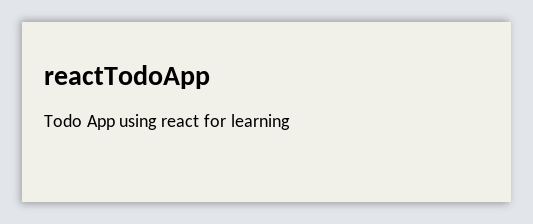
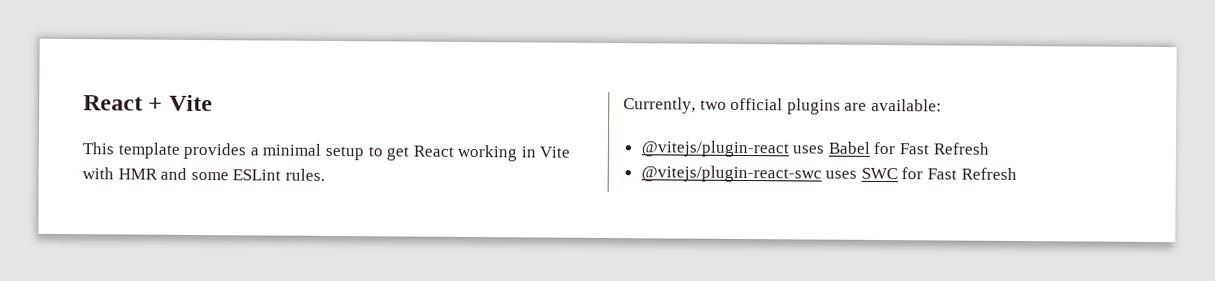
[44,65,210,89] [44,114,290,130] reactTodoApp // Todo App using react for learning -> [83,94,213,112] [82,142,571,162] [82,167,325,181] [623,97,942,115] [640,140,989,158] [640,165,1017,183] React + Vite // This template provides a minimal setup to get React working in Vite with HMR and some ESLint rules. // Currently, two official plugins are available: // @vitejs/plugin-react uses Babel for Fast Refresh // @vitejs/plugin-react-swc uses SWC for Fast Refresh

